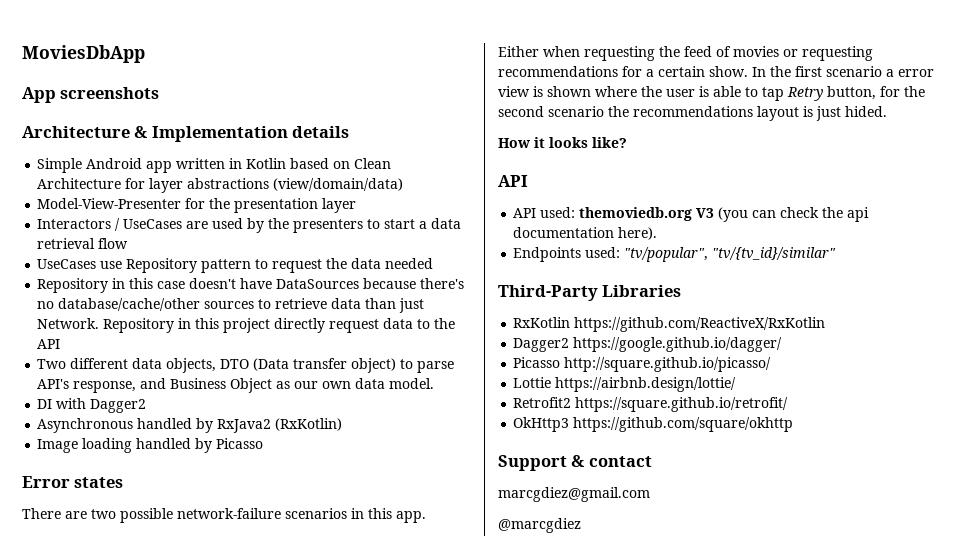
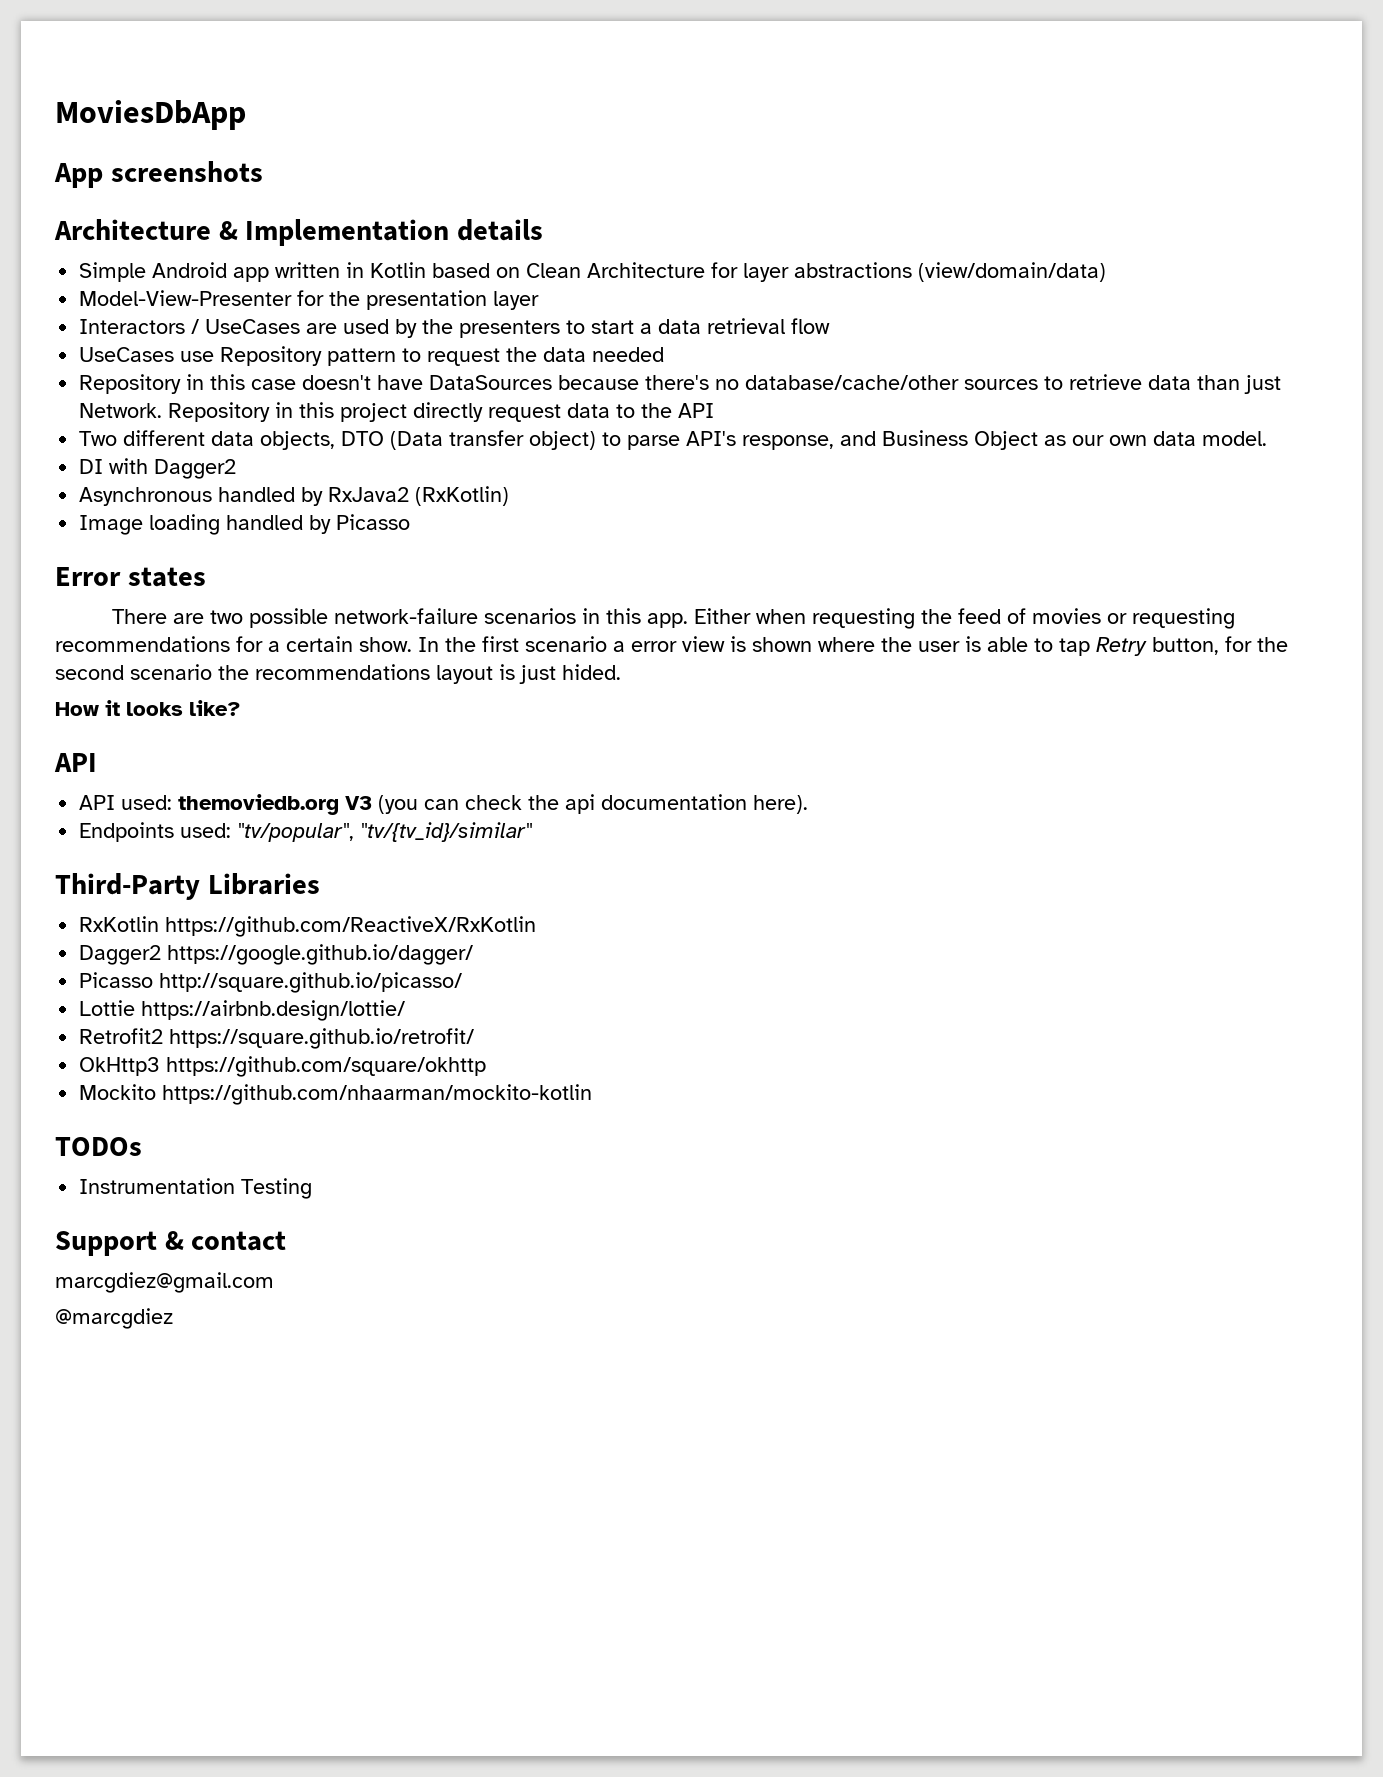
(794, 424) none -> [79,1084,593,1105] [55,1137,142,1156] [79,1178,313,1199] // Mockito https://github.com/nhaarman/mockito-kotlin // TODOs // Instrumentation Testing

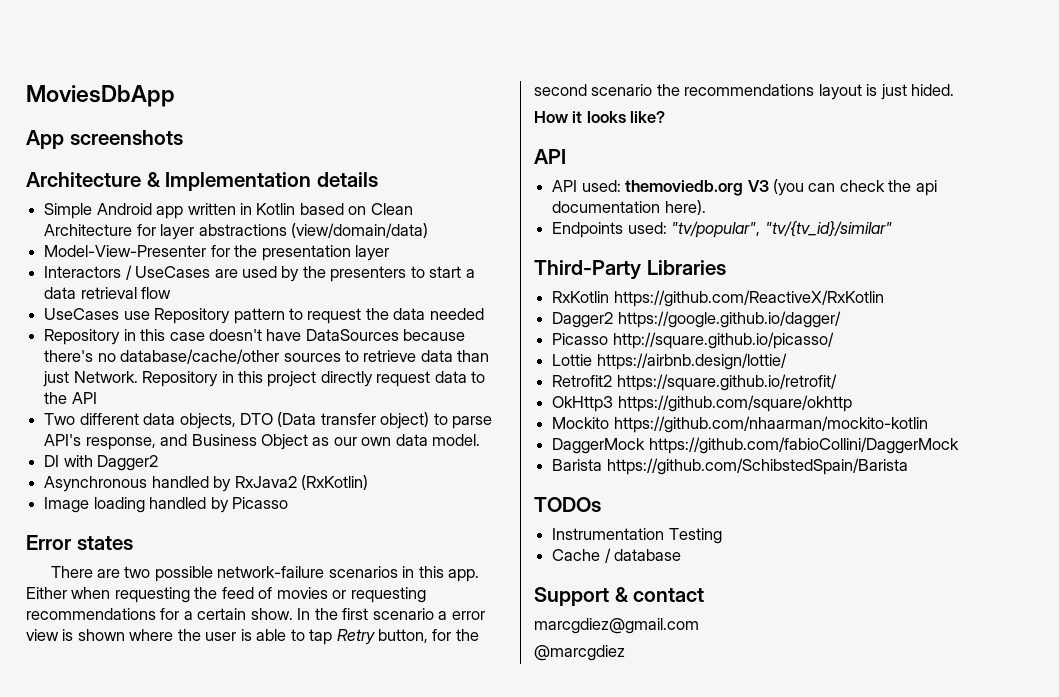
(593, 1094) none -> [552,437,959,454] [552,458,908,475] // DaggerMock https://github.com/fabioCollini/DaggerMock // Barista https://github.com/SchibstedSpain/Barista
(313, 1188) none -> [552,548,682,563] // Cache / database

